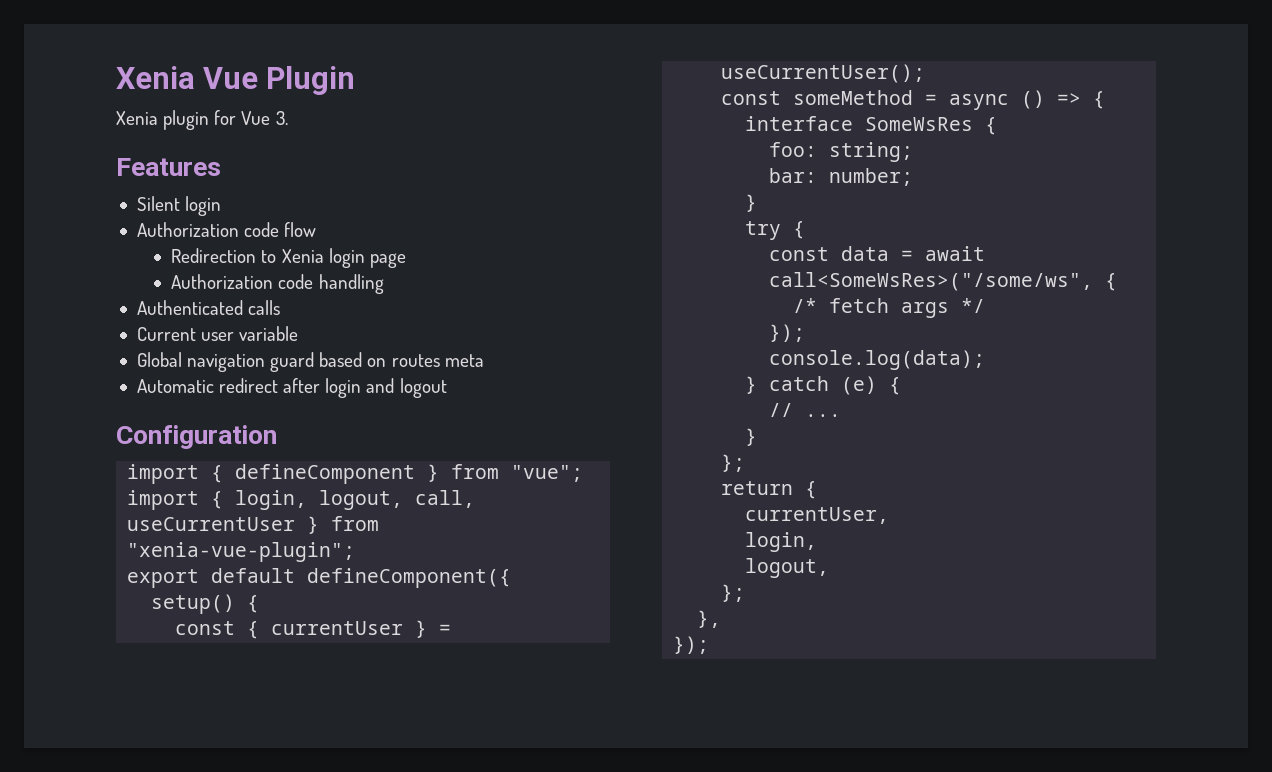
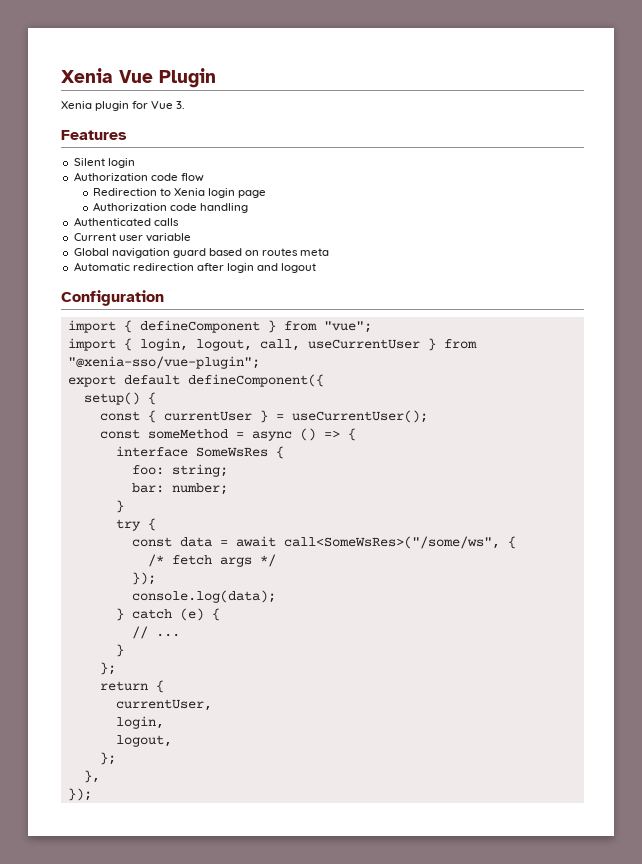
[219,378,279,393] redirect -> [132,263,194,271] redirection
[127,542,356,562] "xenia-vue-plugin"; -> [67,356,260,369] "@xenia-sso/vue-plugin";

